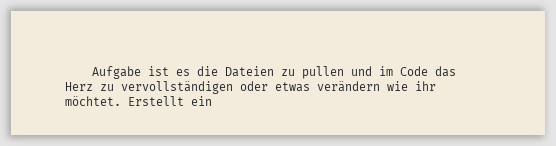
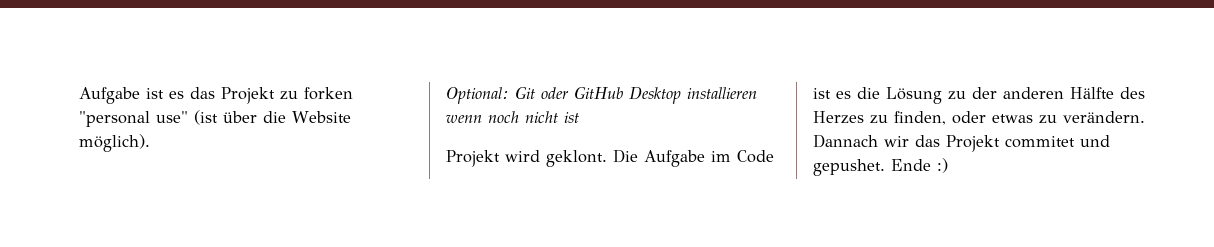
[197,66,457,79] [65,81,436,94] [65,96,212,106] die Dateien zu pullen und im Code das Herz zu vervollständigen oder etwas verändern wie ihr möchtet. Erstellt ein -> [190,87,353,104] [79,110,351,127] [79,134,150,152] [446,86,757,104] [446,111,579,123] [446,149,774,167] [813,87,1145,104] [813,111,1145,125] [813,134,1110,152] [813,158,948,176] das Projekt zu forken "personal use" (ist über die Website möglich). // Optional: Git oder GitHub Desktop installieren wenn noch nicht ist // Projekt wird geklont. Die Aufgabe im Code ist es die Lösung zu der anderen Hälfte des Herzes zu finden, oder etwas zu verändern. Dannach wir das Projekt commitet und gepushet. Ende :)

